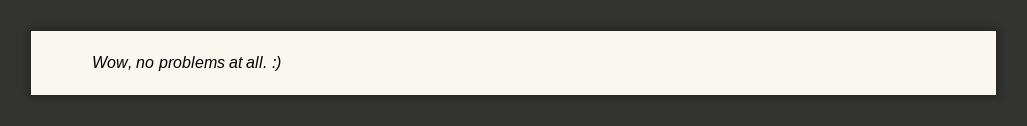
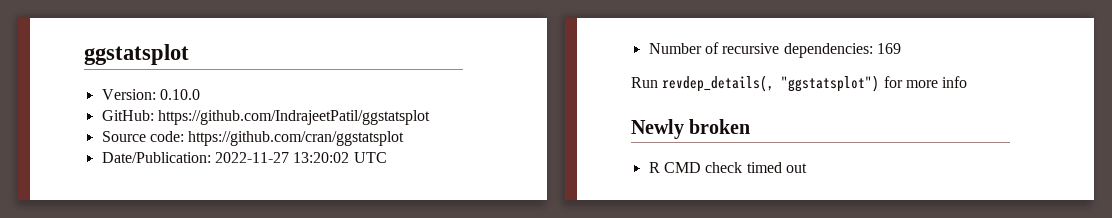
[92,56,281,71] Wow, no problems at all. :) -> [84,44,189,65] [101,89,200,100] [101,110,430,125] [101,131,405,146] [101,152,387,163] [648,42,901,58] [631,75,968,92] [631,119,751,139] [648,162,807,173] ggstatsplot // Version: 0.10.0 // GitHub: https://github.com/IndrajeetPatil/ggstatsplot // Source code: https://github.com/cran/ggstatsplot // Date/Publication: 2022-11-27 13:20:02 UTC // Number of recursive dependencies: 169 // Run revdep_details(, "ggstatsplot") for more info // Newly broken // R CMD check timed out

